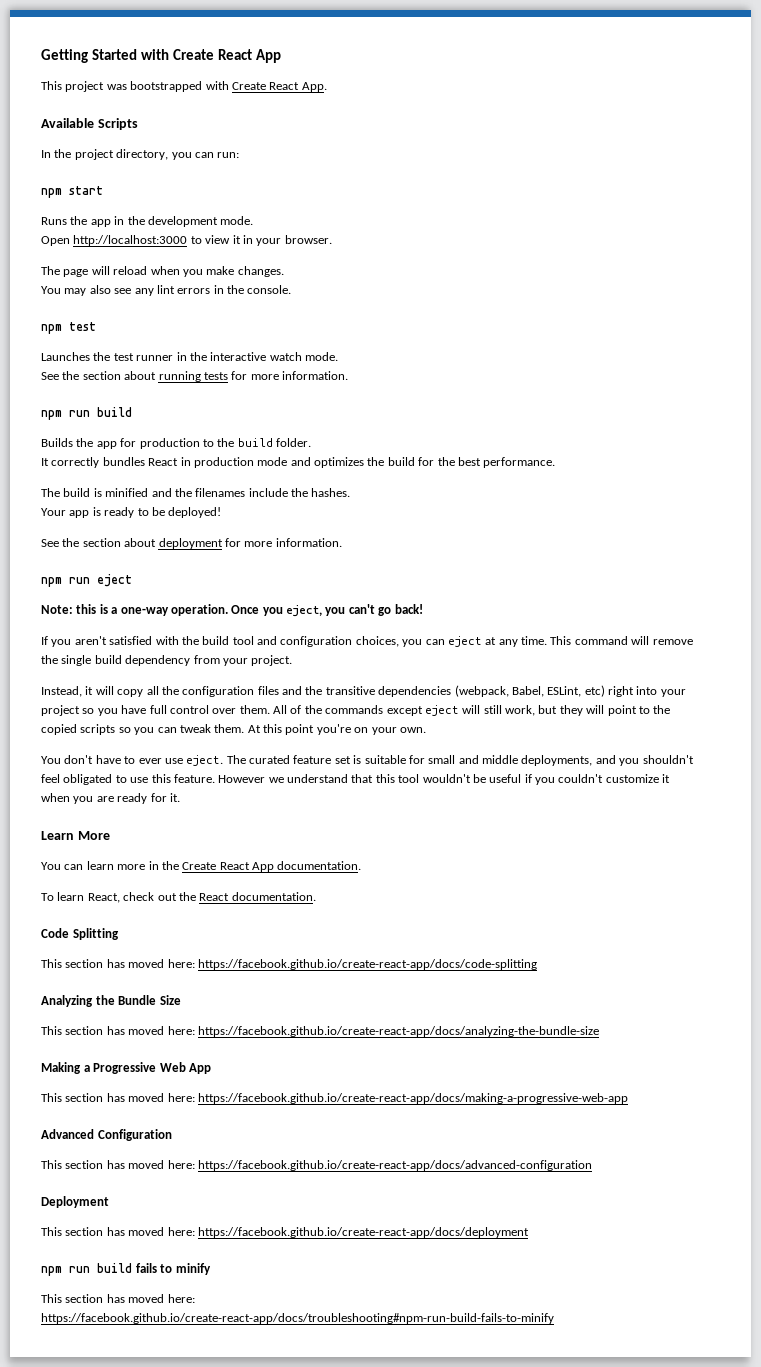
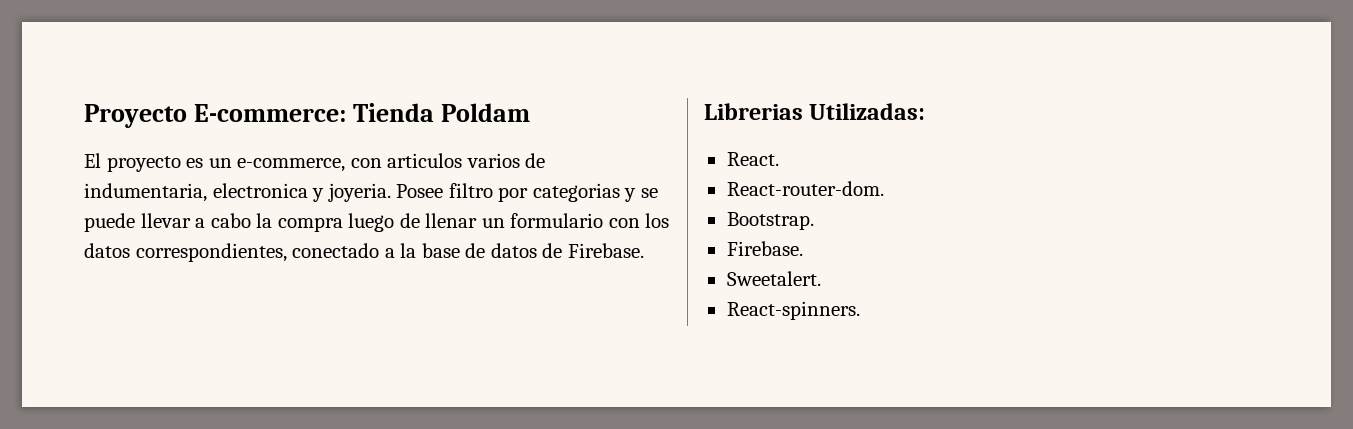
[41,49,281,63] [41,81,327,92] [41,118,138,130] [41,149,240,160] [41,186,103,198] [41,216,254,227] [41,235,332,246] [41,266,284,277] [41,285,292,296] [41,322,96,334] [41,352,338,361] [41,371,348,382] [41,407,132,420] [41,438,311,449] [41,457,556,468] [41,488,351,497] [41,507,222,518] [41,538,342,549] [41,574,132,587] [41,604,423,617] [41,636,693,647] [41,655,293,666] [41,685,686,697] [41,705,671,716] [41,724,426,735] [41,755,694,766] [41,774,671,785] [41,793,180,804] [41,831,110,840] [41,861,362,872] [41,892,316,903] [41,928,119,940] [41,959,537,970] [41,995,181,1007] [41,1026,599,1037] [41,1062,212,1074] [41,1093,628,1104] [41,1129,172,1141] [41,1160,592,1171] [41,1196,109,1208] [41,1227,529,1238] [41,1263,211,1276] [41,1294,195,1303] [41,1313,554,1324] Getting Started with Create React App // This project was bootstrapped with Create React App. // Available Scripts // In the project directory, you can run: // npm start // Runs the app in the development mode. // Open http://localhost:3000 to view it in your browser. // The page will reload when you make changes. // You may also see any lint errors in the console. // npm test // Launches the test runner in the interactive watch mode. // See the section about running tests for more information. // npm run build // Builds the app for production to the build folder. // It correctly bundles React in production mode and optimizes the build for the best performance. // The build is minified and the filenames include the hashes. // Your app is ready to be deployed! // See the section about deployment for more information. // npm run eject // Note: this is a one-way operation. Once you eject, you can't go back! // If you aren't satisfied with the build tool and configuration choices, you can eject at any time. This command will remove the single build dependency from your project. // Instead, it will copy all the configuration files and the transitive dependencies (webpack, Babel, ESLint, etc) right into your project so you have full control over them. All of the commands except eject will still work, but they will point to the copied scripts so you can tweak them. At this point you're on your own. // You don't have to ever use eject. The curated feature set is suitable for small and middle deployments, and you shouldn't feel obligated to use this feature. However we understand that this tool wouldn't be useful if you couldn't customize it when you are ready for it. // Learn More // You can learn more in the Create React App documentation. // To learn React, check out the React documentation. // Code Splitting // This section has moved here: https://facebook.github.io/create-react-app/docs/code-splitting // Analyzing the Bundle Size // This section has moved here: https://facebook.github.io/create-react-app/docs/analyzing-the-bundle-size // Making a Progressive Web App // This section has moved here: https://facebook.github.io/create-react-app/docs/making-a-progressive-web-app // Advanced Configuration // This section has moved here: https://facebook.github.io/create-react-app/docs/advanced-configuration // Deployment // This section has moved here: https://facebook.github.io/create-react-app/docs/deployment // npm run build fails to minify // This section has moved here: https://facebook.github.io/create-react-app/docs/troubleshooting#npm-run-build-fails-to-minify -> [84,103,531,128] [84,153,546,172] [84,183,658,202] [84,213,670,232] [84,243,644,262] [704,103,926,120] [726,152,779,166] [726,181,884,196] [726,212,814,230] [726,241,803,256] [726,271,821,286] [726,301,860,320] Proyecto E-commerce: Tienda Poldam // El proyecto es un e-commerce, con articulos varios de indumentaria, electronica y joyeria. Posee filtro por categorias y se puede llevar a cabo la compra luego de llenar un formulario con los datos correspondientes, conectado a la base de datos de Firebase. // Librerias Utilizadas: // React. // React-router-dom. // Bootstrap. // Firebase. // Sweetalert. // React-spinners.

